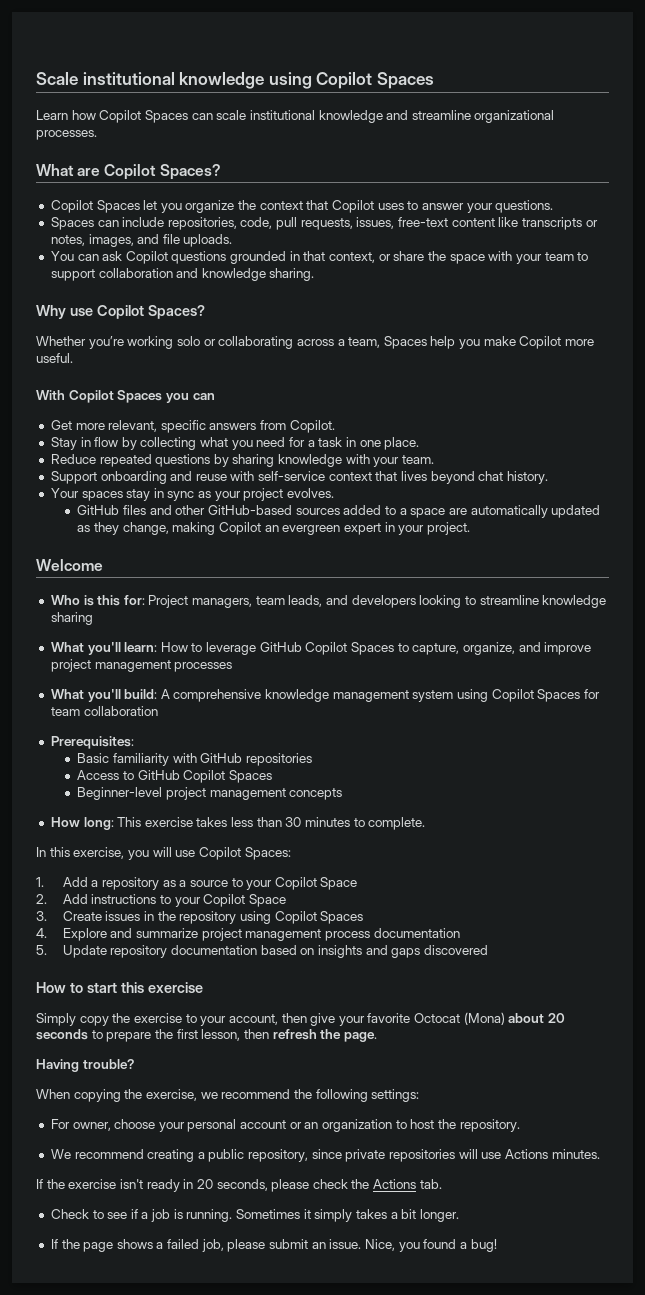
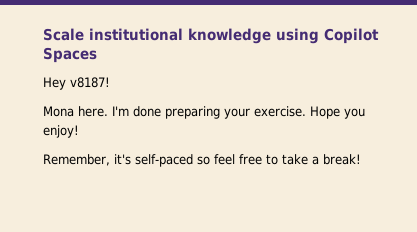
[36,110,555,123] [36,130,97,140] [36,164,221,180] [50,200,554,213] [50,217,598,230] [50,234,233,247] [50,251,589,264] [50,268,315,281] [36,305,205,319] [36,336,595,349] [36,353,73,363] [36,390,215,403] [50,420,335,433] [50,437,420,450] [50,454,435,467] [50,471,548,484] [50,488,335,501] [77,505,601,518] [77,522,470,535] [36,559,103,571] [50,595,607,608] [50,612,93,625] [50,642,592,655] [50,659,233,672] [50,689,600,702] [50,706,158,716] [50,736,134,749] [77,753,313,766] [77,770,273,783] [77,787,343,800] [50,817,426,830] [36,847,291,860] [36,877,358,890] [36,894,286,907] [36,911,364,924] [36,928,460,941] [36,945,488,958] [36,982,203,993] [36,1012,566,1026] [36,1029,377,1042] [36,1059,134,1072] [36,1089,420,1102] [50,1119,520,1132] [50,1149,600,1162] [36,1179,442,1192] [50,1209,459,1222] [50,1239,497,1252] Learn how Copilot Spaces can scale institutional knowledge and streamline organizational processes. // What are Copilot Spaces? // Copilot Spaces let you organize the context that Copilot uses to answer your questions. // Spaces can include repositories, code, pull requests, issues, free-text content like transcripts or notes, images, and file uploads. // You can ask Copilot questions grounded in that context, or share the space with your team to support collaboration and knowledge sharing. // Why use Copilot Spaces? // Whether you’re working solo or collaborating across a team, Spaces help you make Copilot more useful. // With Copilot Spaces you can // Get more relevant, specific answers from Copilot. // Stay in flow by collecting what you need for a task in one place. // Reduce repeated questions by sharing knowledge with your team. // Support onboarding and reuse with self-service context that lives beyond chat history. // Your spaces stay in sync as your project evolves. // GitHub files and other GitHub-based sources added to a space are automatically updated as they change, making Copilot an evergreen expert in your project. // Welcome // Who is this for: Project managers, team leads, and developers looking to streamline knowledge sharing // What you'll learn: How to leverage GitHub Copilot Spaces to capture, organize, and improve project management processes // What you'll build: A comprehensive knowledge management system using Copilot Spaces for team collaboration // Prerequisites: // Basic familiarity with GitHub repositories // Access to GitHub Copilot Spaces // Beginner-level project management concepts // How long: This exercise takes less than 30 minutes to complete. // In this exercise, you will use Copilot Spaces: // 1. Add a repository as a source to your Copilot Space // 2. Add instructions to your Copilot Space // 3. Create issues in the repository using Copilot Spaces // 4. Explore and summarize project management process documentation // 5. Update repository documentation based on insights and gaps discovered // How to start this exercise // Simply copy the exercise to your account, then give your favorite Octocat (Mona) about 20 seconds to prepare the first lesson, then refresh the page. // Having trouble? // When copying the exercise, we recommend the following settings: // For owner, choose your personal account or an organization to host the repository. // We recommend creating a public repository, since private repositories will use Actions minutes. // If the exercise isn't ready in 20 seconds, please check the Actions tab. // Check to see if a job is running. Sometimes it simply takes a bit longer. // If the page shows a failed job, please submit an issue. Nice, you found a bug! -> [43,77,110,90] [43,106,365,119] [43,125,79,138] [43,154,361,167] Hey v8187! // Mona here. I'm done preparing your exercise. Hope you enjoy! // Remember, it's self-paced so feel free to take a break!

